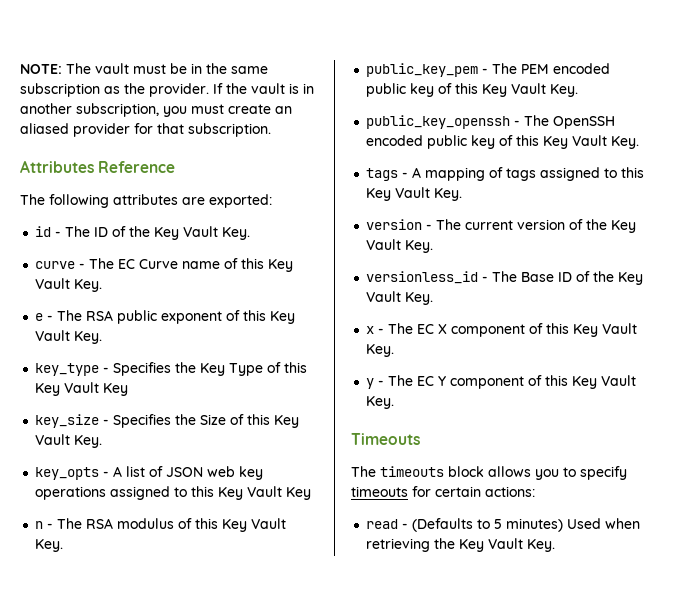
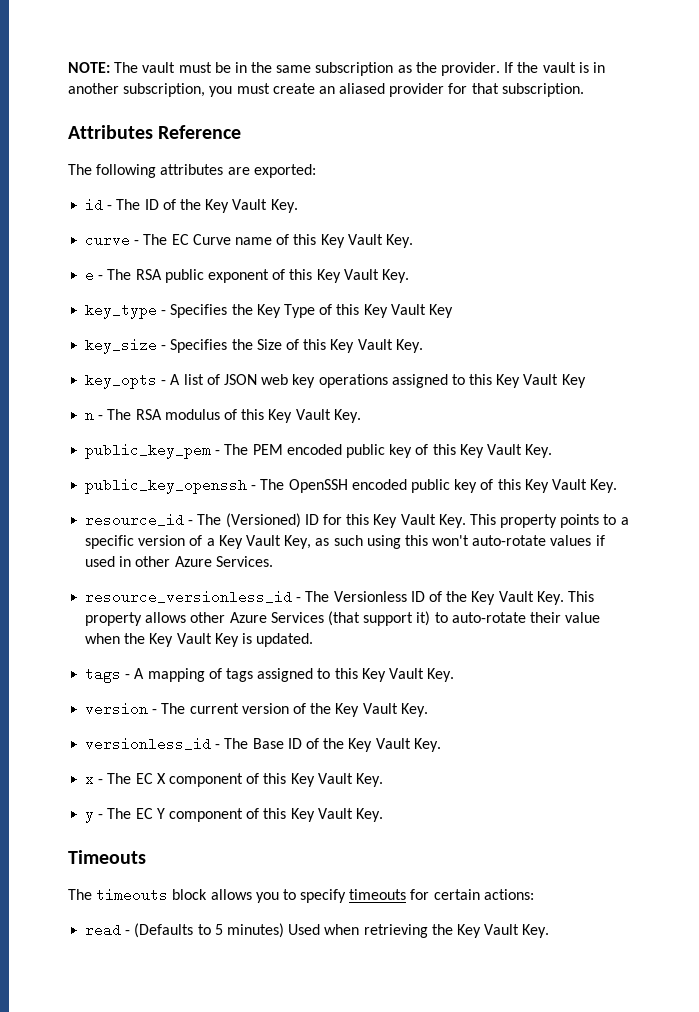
(640, 142) none -> [85,513,629,528] [85,535,605,549] [85,556,273,567] [85,590,594,605] [85,611,601,626] [85,633,314,647] // resource_id - The (Versioned) ID for this Key Vault Key. This property points to a specific version of a Key Vault Key, as such using this won't auto-rotate values if used in other Azure Services. // resource_versionless_id - The Versionless ID of the Key Vault Key. This property allows other Azure Services (that support it) to auto-rotate their value when the Key Vault Key is updated.

